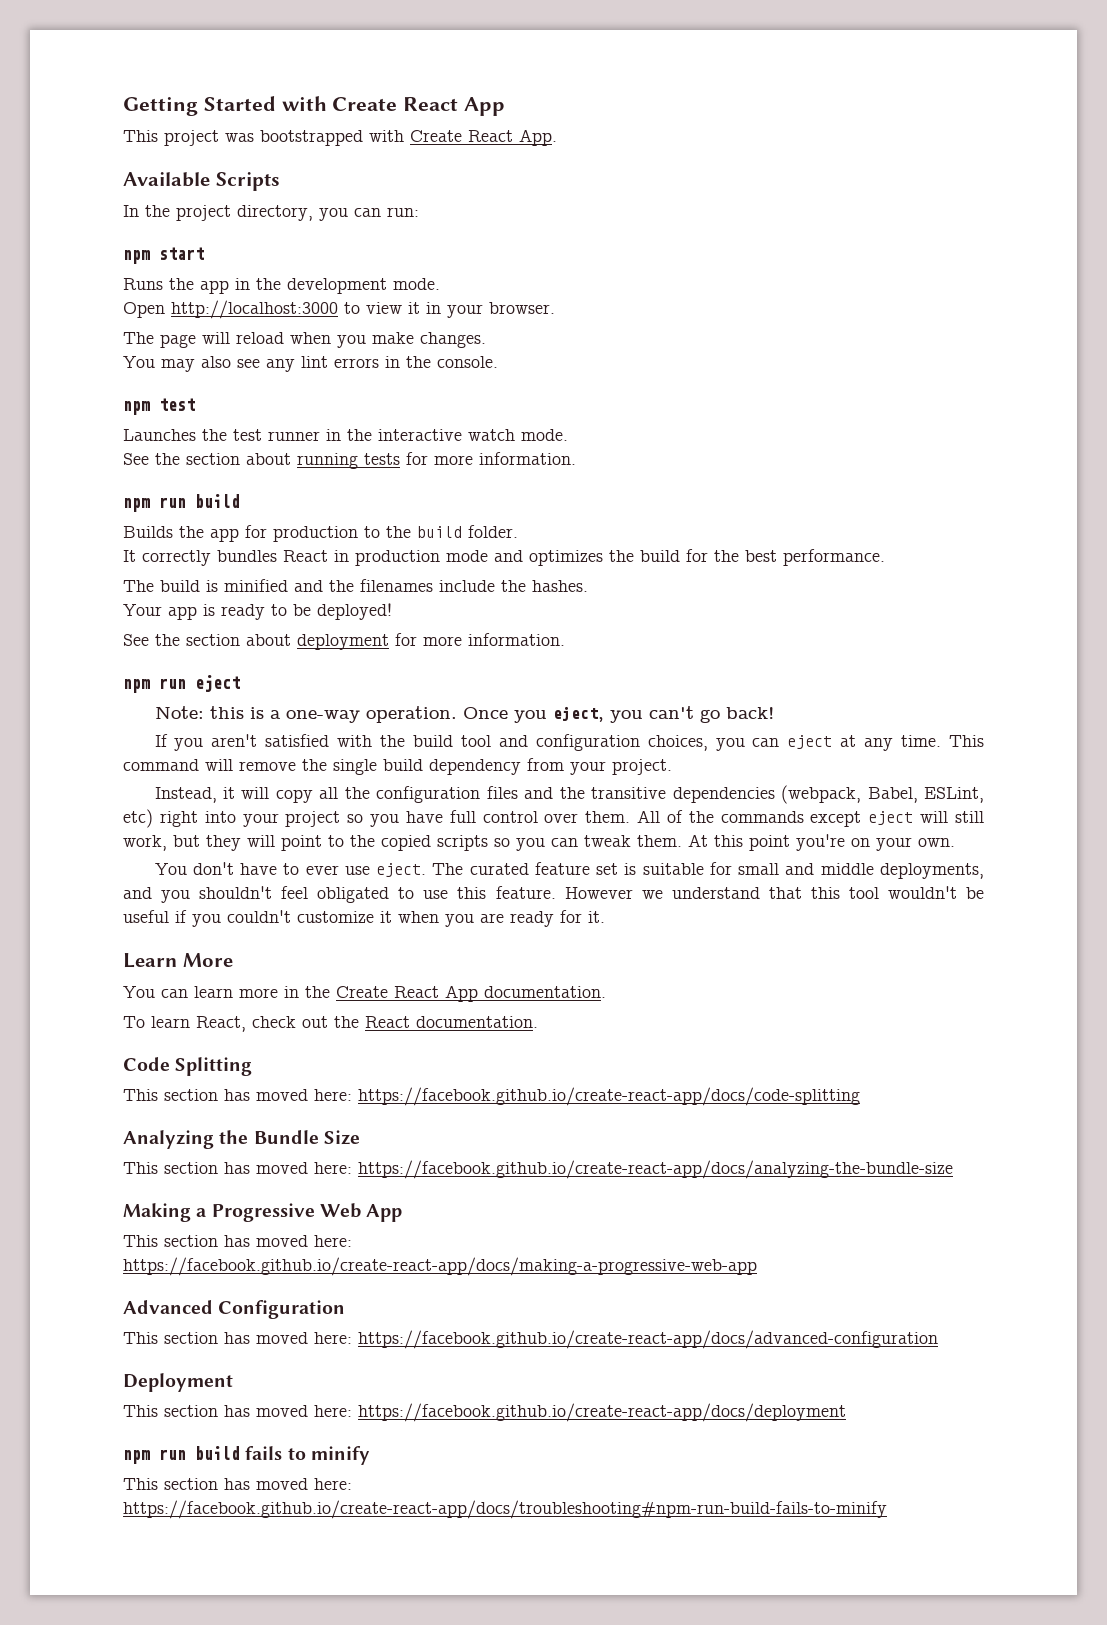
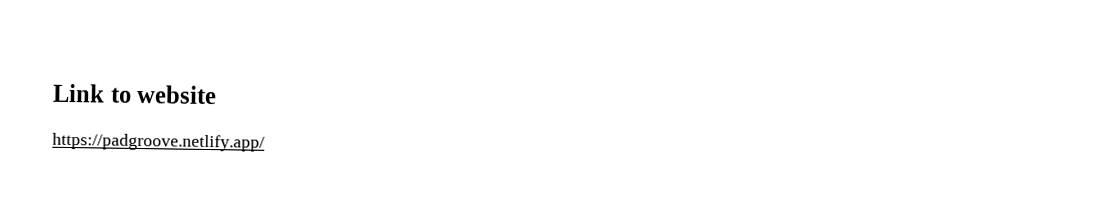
[123,96,506,116] [123,129,557,146] [123,172,280,191] [123,205,419,221] [123,247,204,264] [123,278,440,294] [123,300,555,319] [123,332,486,348] [123,356,498,372] [123,398,195,415] [123,429,568,441] [123,452,576,469] [123,494,240,512] [123,525,518,542] [123,549,885,566] [123,579,588,592] [123,603,392,620] [123,633,565,650] [123,675,240,693] [154,706,775,723] [154,734,984,751] [123,758,672,775] [154,785,985,804] [123,809,985,828] [123,834,955,851] [154,862,985,879] [123,886,984,903] [123,910,605,927] [123,953,233,968] [123,985,606,1002] [123,1016,538,1032] [123,1057,253,1076] [123,1087,860,1106] [123,1130,360,1149] [123,1160,953,1179] [123,1203,403,1222] [123,1235,352,1247] [123,1257,757,1276] [123,1300,346,1319] [123,1330,938,1349] [123,1373,233,1392] [123,1403,846,1422] [123,1446,370,1465] [123,1478,352,1490] [123,1500,887,1519] Getting Started with Create React App // This project was bootstrapped with Create React App. // Available Scripts // In the project directory, you can run: // npm start // Runs the app in the development mode. // Open http://localhost:3000 to view it in your browser. // The page will reload when you make changes. // You may also see any lint errors in the console. // npm test // Launches the test runner in the interactive watch mode. // See the section about running tests for more information. // npm run build // Builds the app for production to the build folder. // It correctly bundles React in production mode and optimizes the build for the best performance. // The build is minified and the filenames include the hashes. // Your app is ready to be deployed! // See the section about deployment for more information. // npm run eject // Note: this is a one-way operation. Once you eject, you can't go back! // If you aren't satisfied with the build tool and configuration choices, you can eject at any time. This command will remove the single build dependency from your project. // Instead, it will copy all the configuration files and the transitive dependencies (webpack, Babel, ESLint, etc) right into your project so you have full control over them. All of the commands except eject will still work, but they will point to the copied scripts so you can tweak them. At this point you're on your own. // You don't have to ever use eject. The curated feature set is suitable for small and middle deployments, and you shouldn't feel obligated to use this feature. However we understand that this tool wouldn't be useful if you couldn't customize it when you are ready for it. // Learn More // You can learn more in the Create React App documentation. // To learn React, check out the React documentation. // Code Splitting // This section has moved here: https://facebook.github.io/create-react-app/docs/code-splitting // Analyzing the Bundle Size // This section has moved here: https://facebook.github.io/create-react-app/docs/analyzing-the-bundle-size // Making a Progressive Web App // This section has moved here: https://facebook.github.io/create-react-app/docs/making-a-progressive-web-app // Advanced Configuration // This section has moved here: https://facebook.github.io/create-react-app/docs/advanced-configuration // Deployment // This section has moved here: https://facebook.github.io/create-react-app/docs/deployment // npm run build fails to minify // This section has moved here: https://facebook.github.io/create-react-app/docs/troubleshooting#npm-run-build-fails-to-minify -> [52,83,218,105] [52,132,265,152] Link to website // https://padgroove.netlify.app/

